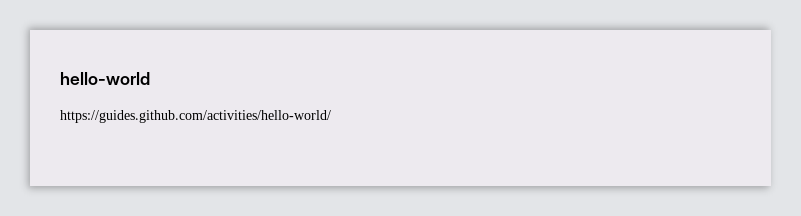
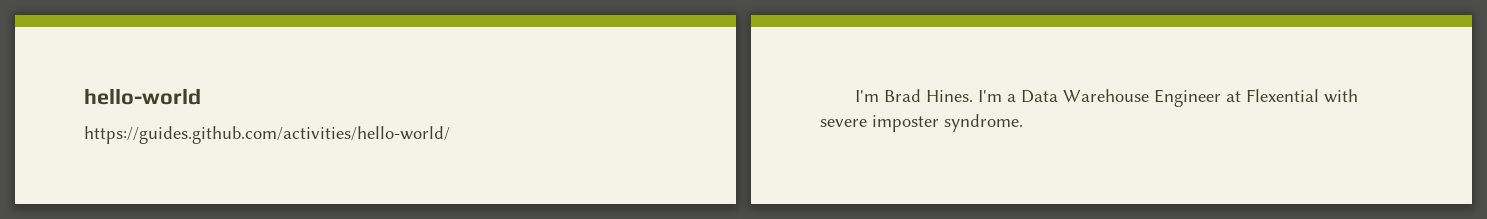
(331, 116) none -> [855,89,1359,107] [820,114,1023,132] // I'm Brad Hines. I'm a Data Warehouse Engineer at Flexential with severe imposter syndrome.

